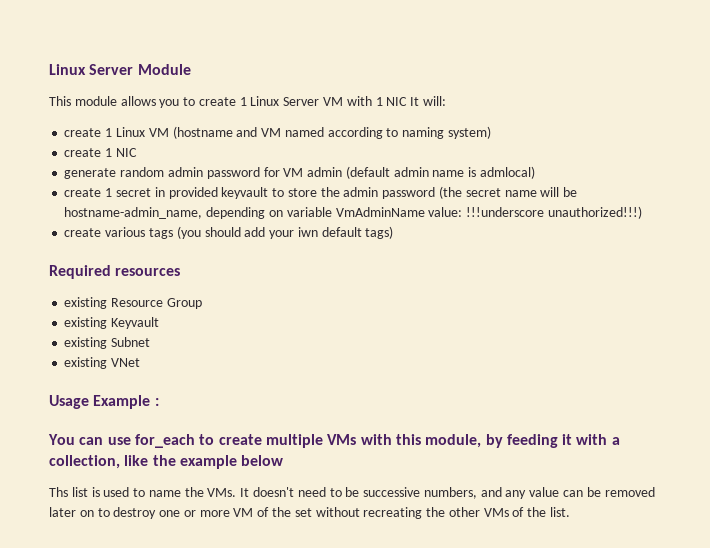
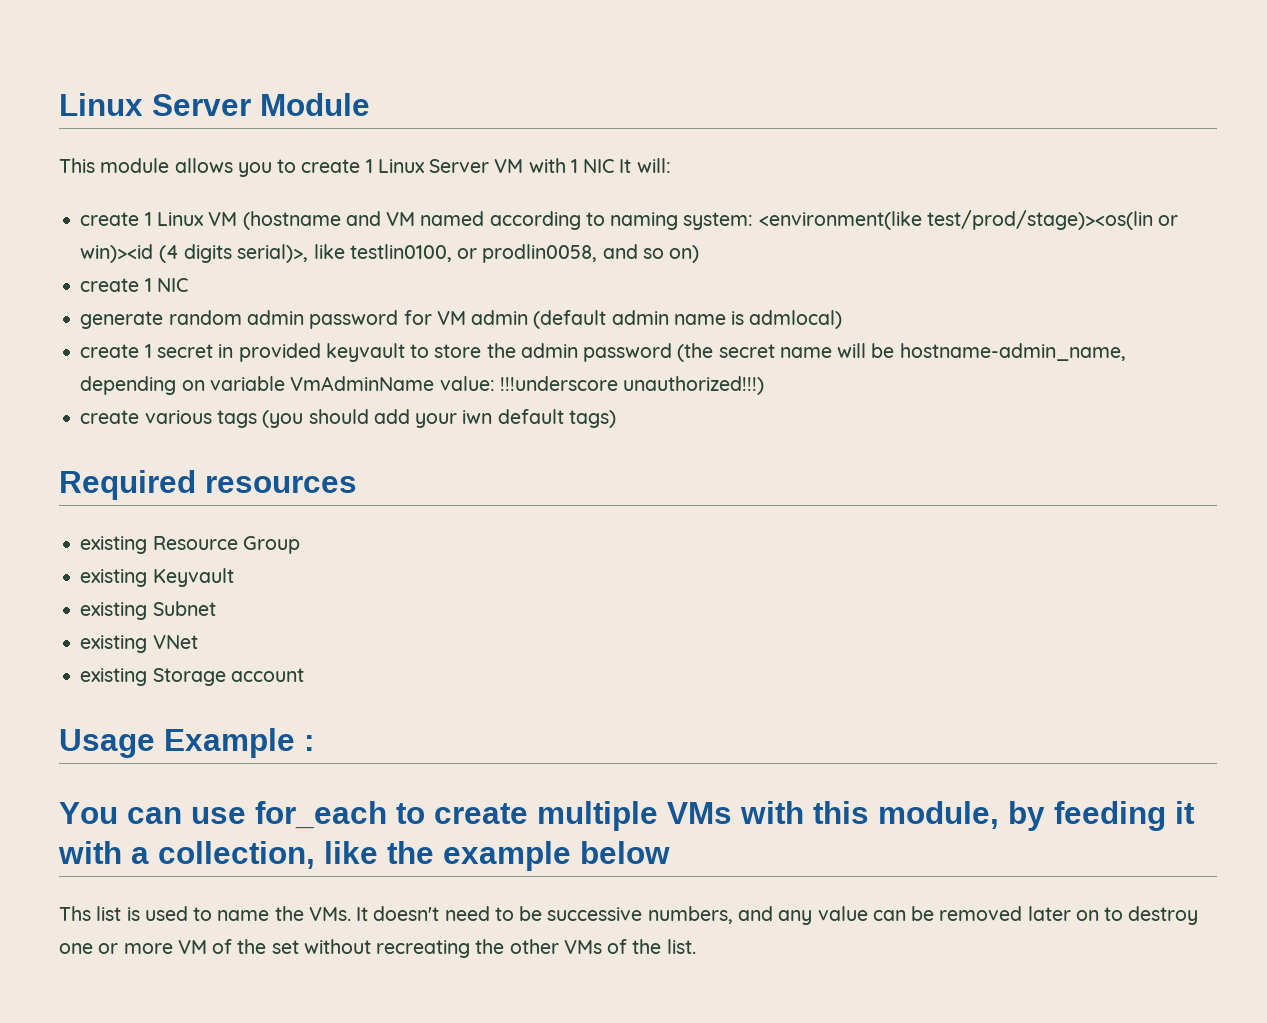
[447,126,491,139] system) -> [683,210,1179,230] [80,244,700,263] system: <environment(like test/prod/stage)><os(lin or win)><id (4 digits serial)>, like testlin0100, or prodlin0058, and so on)
(141, 362) none -> [80,668,304,686] // existing Storage account

